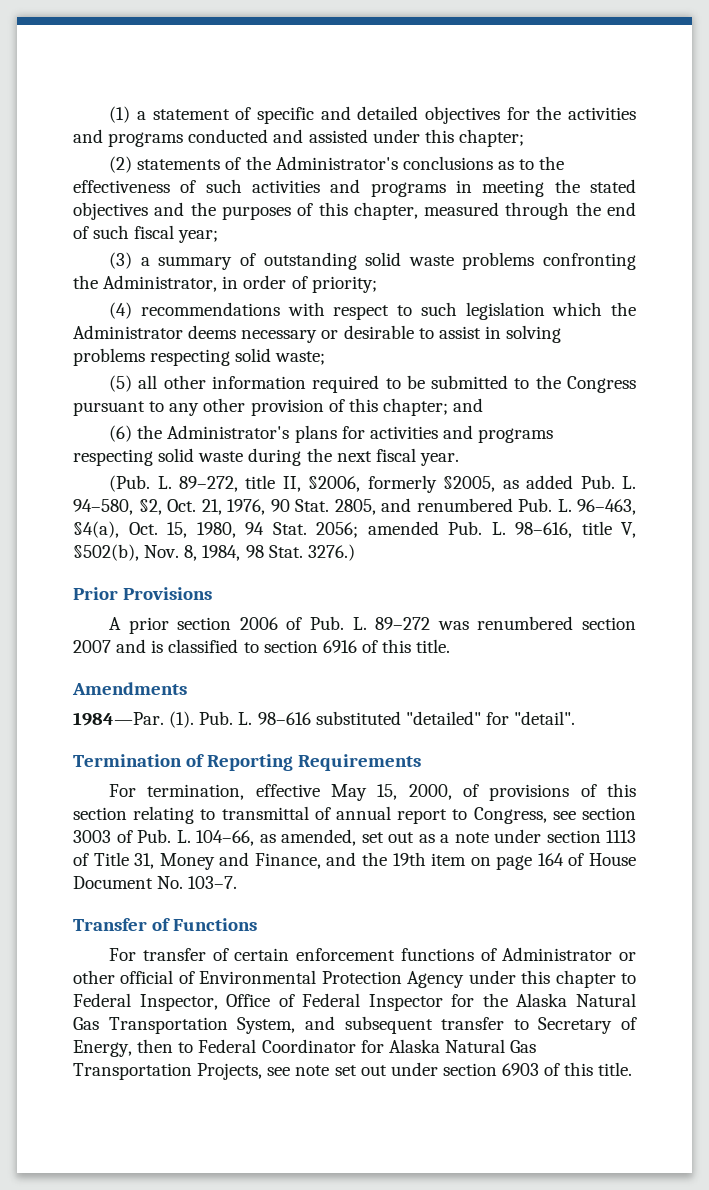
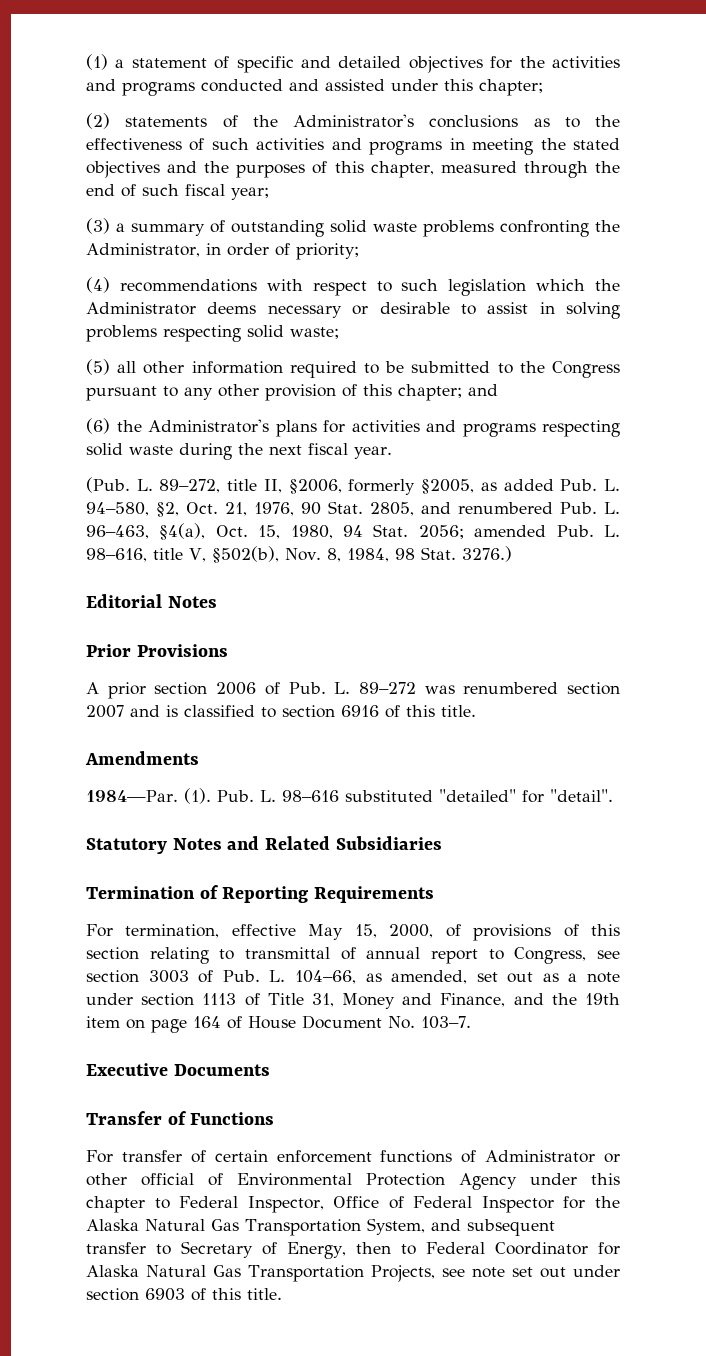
(355, 552) none -> [86,594,217,608] // Editorial Notes
(576, 718) none -> [86,836,442,854] // Statutory Notes and Related Subsidiaries
(238, 882) none -> [86,1063,270,1076] // Executive Documents

